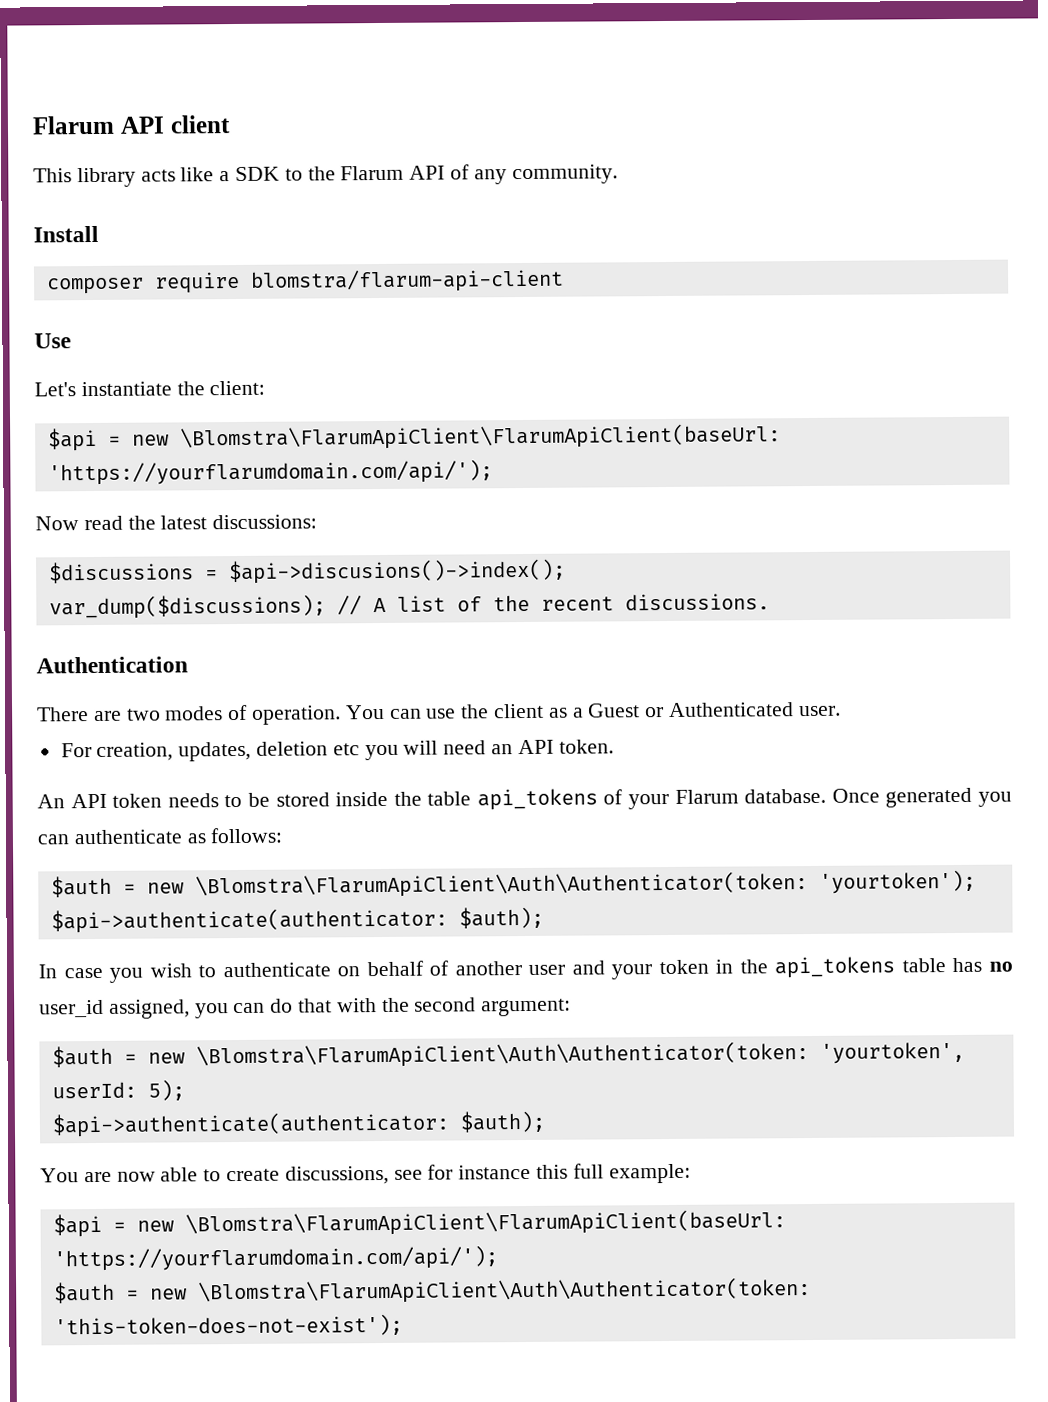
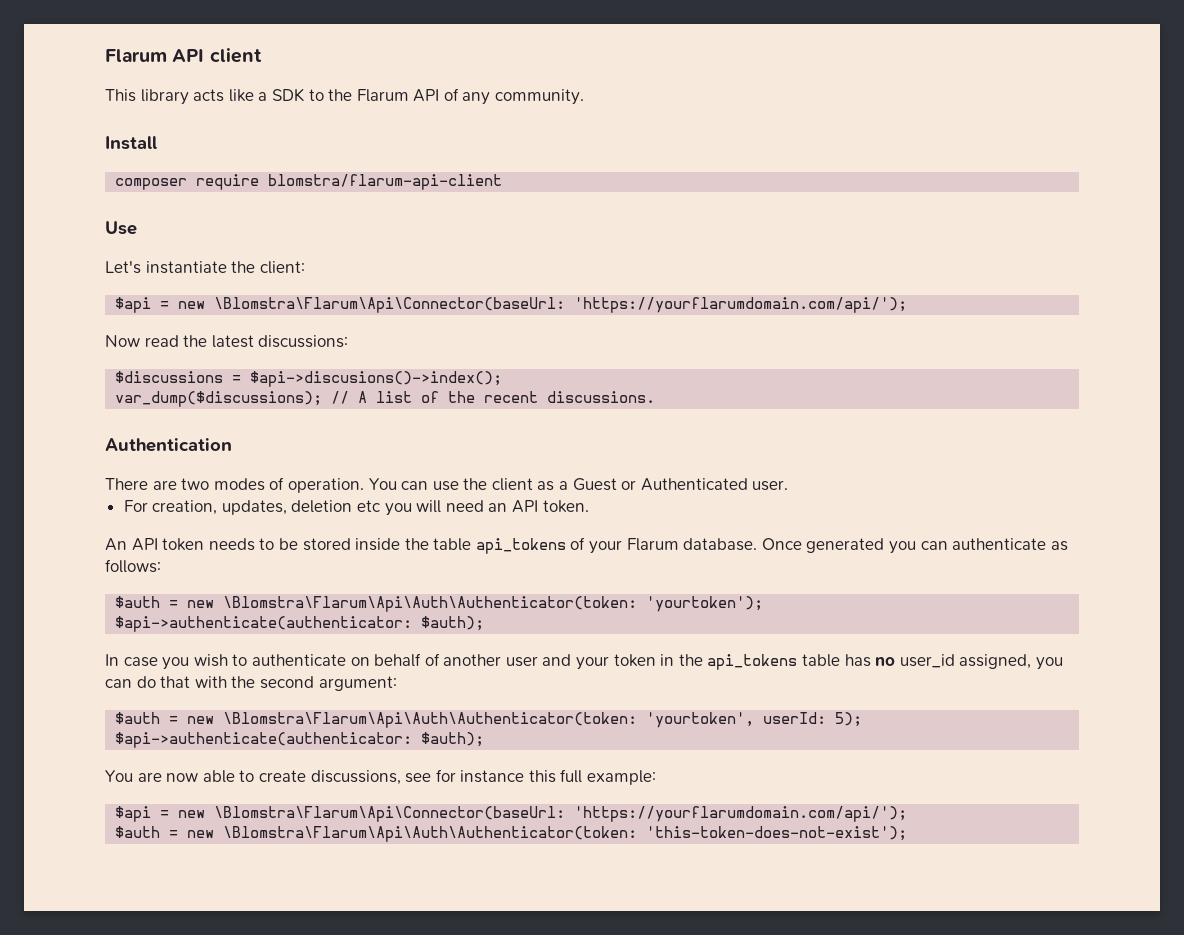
[179,423,781,451] \Blomstra\FlarumApiClient\FlarumApiClient(baseUrl: -> [214,297,566,313] \Blomstra\Flarum\Api\Connector(baseUrl:
[194,871,808,899] \Blomstra\FlarumApiClient\Auth\Authenticator(token: -> [223,596,638,612] \Blomstra\Flarum\Api\Auth\Authenticator(token:
[195,1041,809,1069] \Blomstra\FlarumApiClient\Auth\Authenticator(token: -> [223,712,638,728] \Blomstra\Flarum\Api\Auth\Authenticator(token:
[184,1209,786,1237] \Blomstra\FlarumApiClient\FlarumApiClient(baseUrl: -> [214,806,566,822] \Blomstra\Flarum\Api\Connector(baseUrl:
[197,1277,811,1305] \Blomstra\FlarumApiClient\Auth\Authenticator(token: -> [223,826,638,842] \Blomstra\Flarum\Api\Auth\Authenticator(token:

